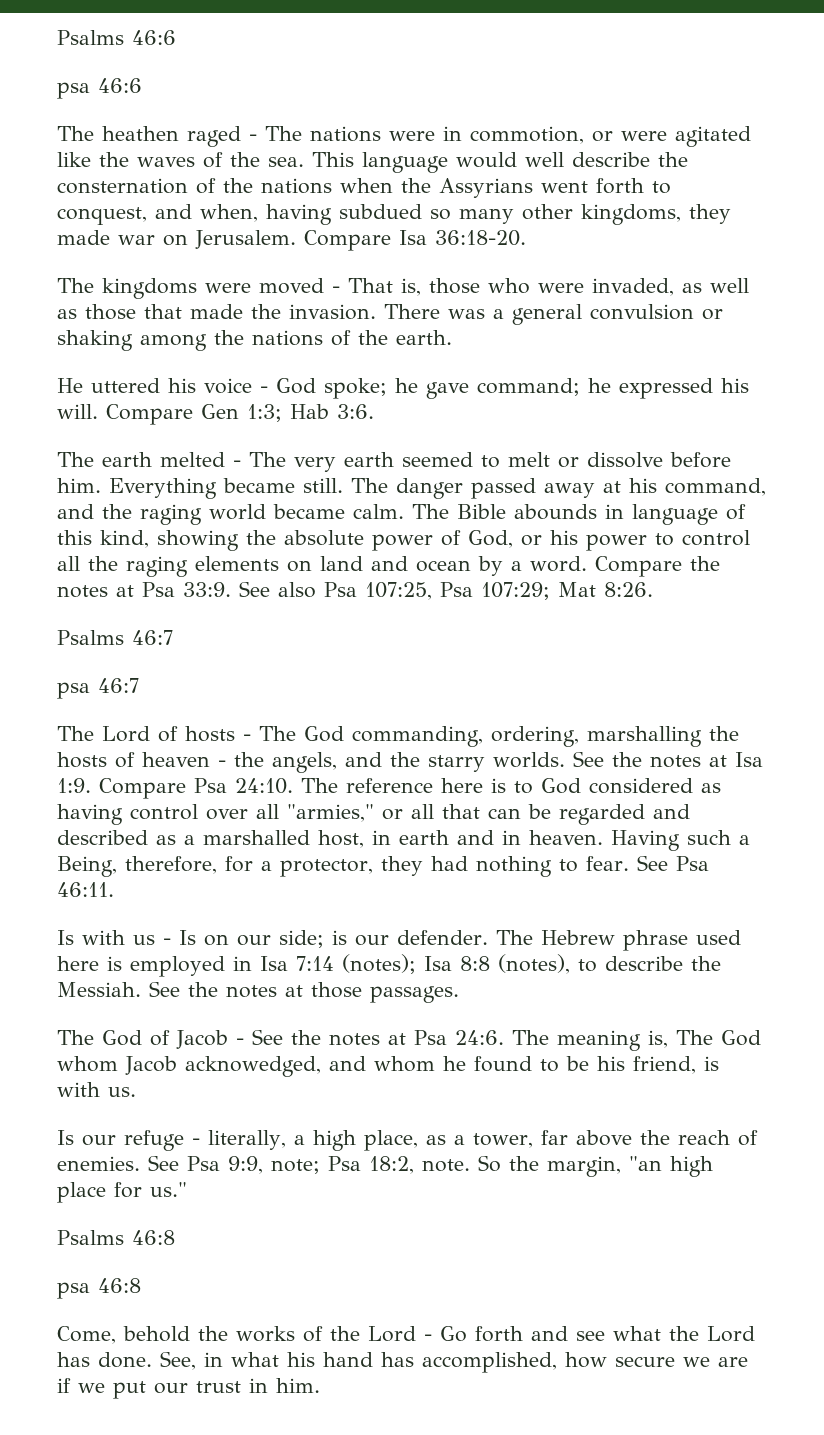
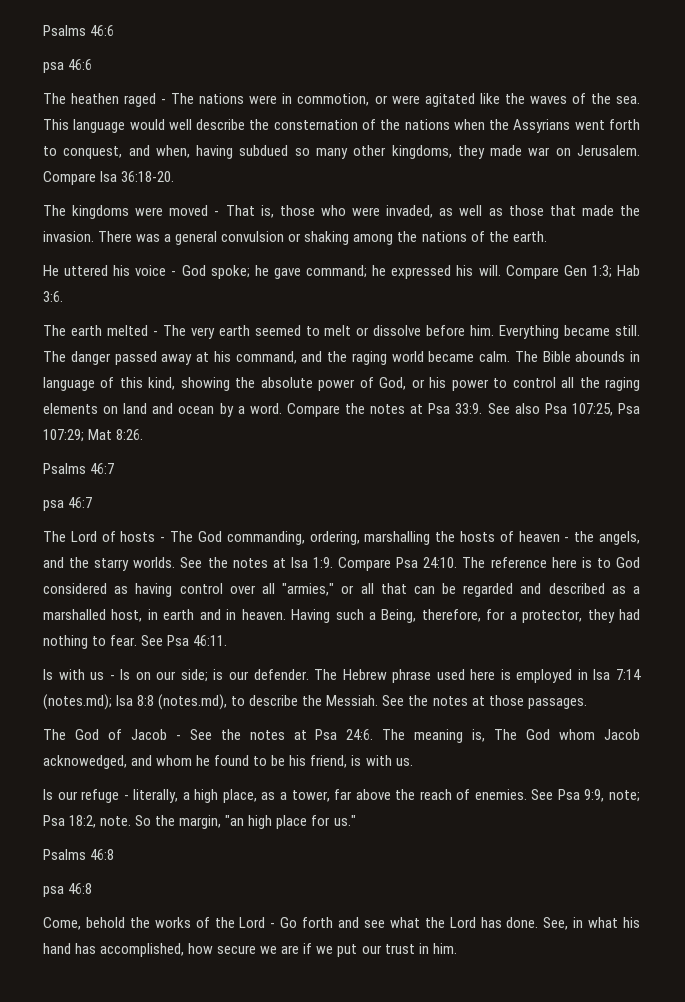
[342,954,416,974] (notes); -> [43,694,112,710] (notes.md);
[498,954,570,974] (notes), -> [158,694,228,710] (notes.md),

